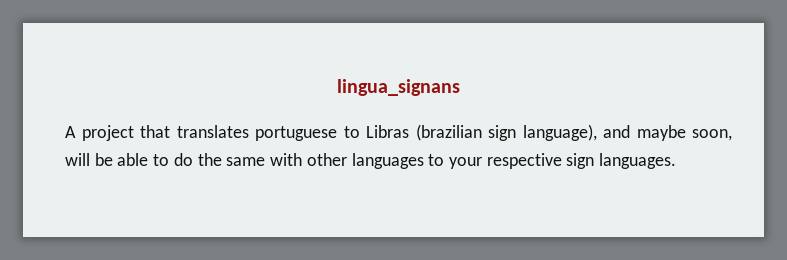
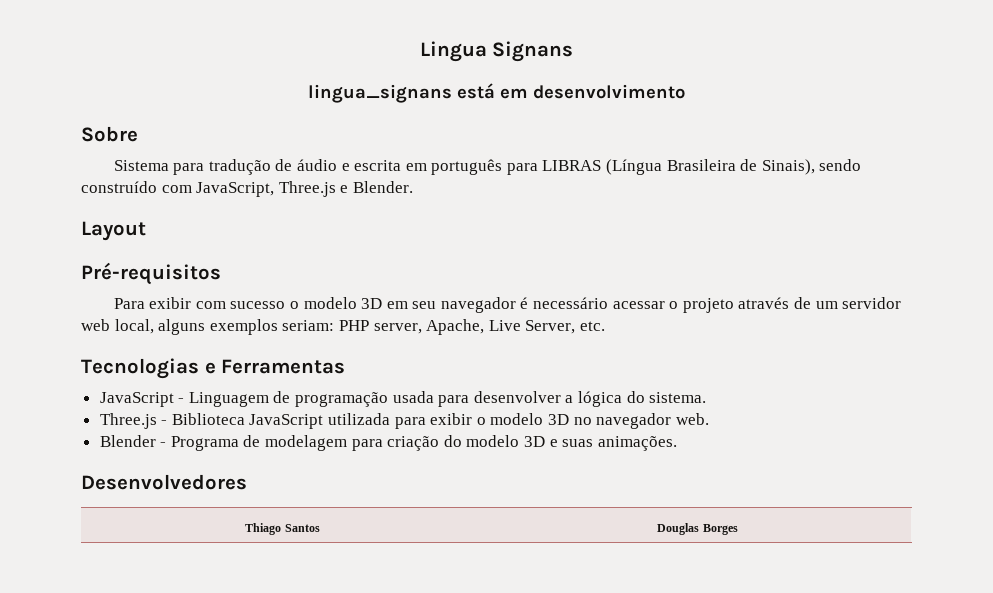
(337, 87) none -> [419,41,574,62] Lingua Signans //
[65,124,732,141] [65,153,677,169] // A project that translates portuguese to Libras (brazilian sign language), and maybe soon, will be able to do the same with other languages to your respective sign languages. -> [457,83,685,99] [81,126,138,142] [113,159,862,175] [81,181,413,197] [81,221,146,241] [81,262,221,285] [113,297,902,313] [81,319,605,335] [81,358,346,379] [99,391,707,407] [99,413,709,429] [99,435,677,451] [81,474,247,490] [244,523,321,535] [656,523,739,535] está em desenvolvimento // Sobre // Sistema para tradução de áudio e escrita em português para LIBRAS (Língua Brasileira de Sinais), sendo construído com JavaScript, Three.js e Blender. // Layout // Pré-requisitos // Para exibir com sucesso o modelo 3D em seu navegador é necessário acessar o projeto através de um servidor web local, alguns exemplos seriam: PHP server, Apache, Live Server, etc. // Tecnologias e Ferramentas // JavaScript - Linguagem de programação usada para desenvolver a lógica do sistema. // Three.js - Biblioteca JavaScript utilizada para exibir o modelo 3D no navegador web. // Blender - Programa de modelagem para criação do modelo 3D e suas animações. // Desenvolvedores // Thiago Santos | Douglas Borges

